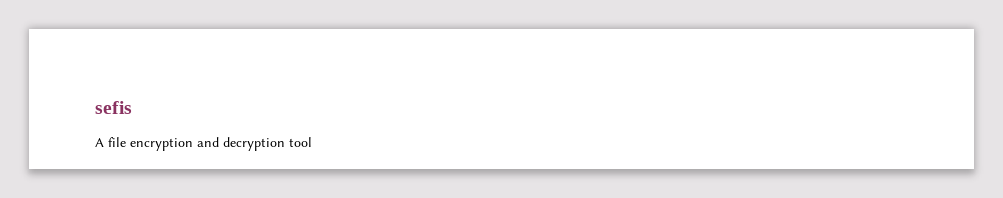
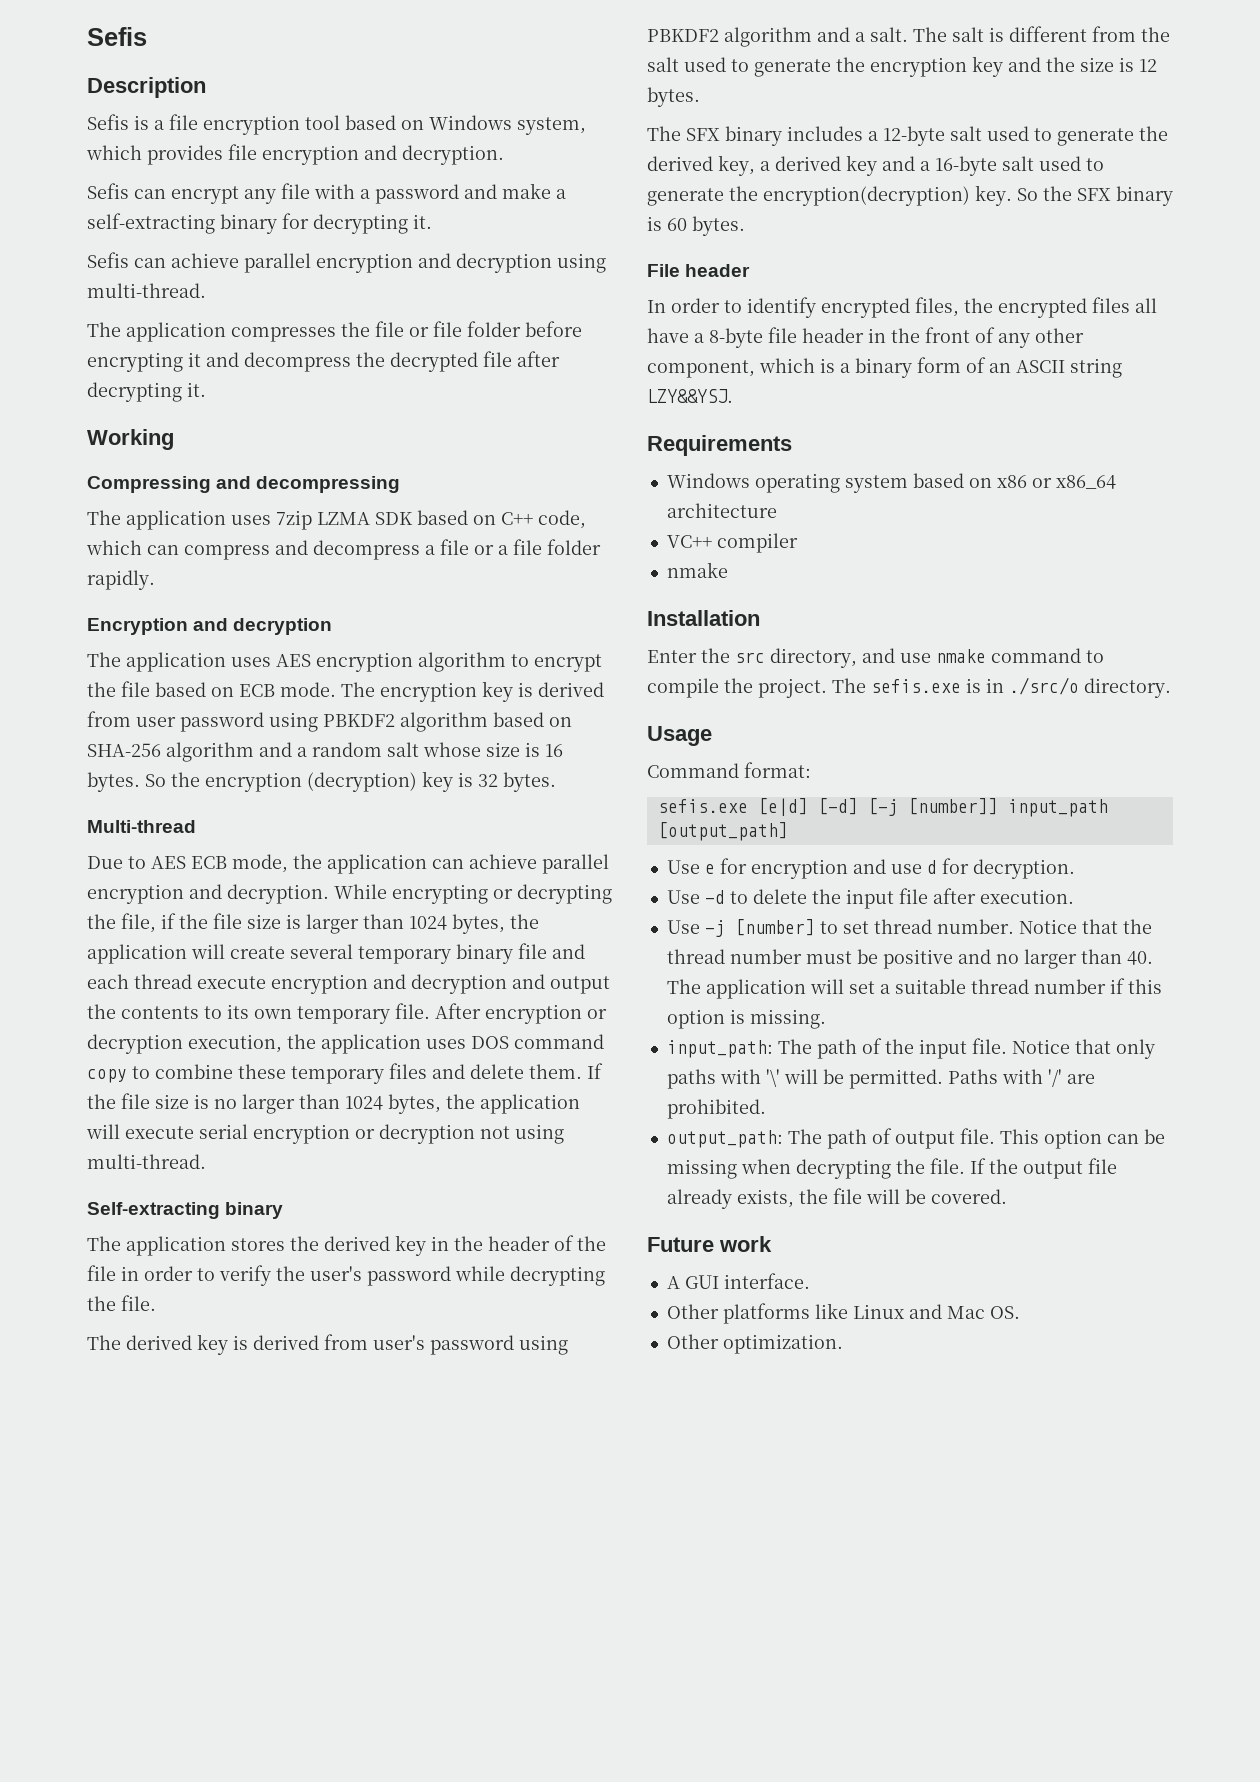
[95,101,132,114] [95,137,312,151] sefis // A file encryption and decryption tool -> [87,27,147,46] [87,77,206,98] [87,114,586,135] [86,144,504,165] [87,183,566,204] [87,213,432,234] [87,252,606,273] [87,283,206,298] [87,321,582,342] [87,351,560,372] [87,382,206,402] [87,429,174,450] [87,476,401,493] [87,510,586,530] [86,539,601,560] [87,570,155,590] [87,618,333,635] [87,652,602,672] [87,681,604,702] [87,711,572,732] [87,742,563,762] [87,771,556,792] [87,820,196,833] [87,854,609,874] [87,884,612,904] [87,913,539,934] [87,943,585,964] [87,974,610,994] [87,1003,607,1024] [87,1034,604,1054] [87,1063,603,1084] [87,1093,580,1114] [86,1124,564,1144] [87,1154,206,1169] [87,1202,284,1219] [87,1235,606,1256] [87,1265,605,1286] [87,1295,156,1311] [87,1334,568,1355] [647,26,1170,47] [647,56,1157,77] [647,87,700,107] [647,126,1168,146] [647,155,1104,176] [647,185,1173,206] [647,216,745,236] [647,264,751,277] [647,297,1157,318] [647,327,1084,348] [647,357,1122,378] [647,389,733,403] [647,435,792,456] [666,473,1116,493] [666,503,777,518] [666,533,798,553] [666,562,728,578] [647,610,760,626] [647,648,1104,668] [647,677,1171,698] [647,726,712,746] [647,762,811,778] [657,798,1108,817] [657,822,788,841] [666,858,1075,879] [666,888,1074,909] [666,919,1152,937] [666,949,1153,969] [666,978,1162,999] [666,1009,826,1029] [666,1038,1155,1059] [666,1069,1095,1089] [666,1099,766,1119] [666,1128,1165,1149] [666,1158,1117,1179] [666,1188,1007,1209] [647,1236,772,1252] [666,1273,810,1289] [666,1303,1020,1324] [666,1334,843,1354] Sefis // Description // Sefis is a file encryption tool based on Windows system, which provides file encryption and decryption. // Sefis can encrypt any file with a password and make a self-extracting binary for decrypting it. // Sefis can achieve parallel encryption and decryption using multi-thread. // The application compresses the file or file folder before encrypting it and decompress the decrypted file after decrypting it. // Working // Compressing and decompressing // The application uses 7zip LZMA SDK based on C++ code, which can compress and decompress a file or a file folder rapidly. // Encryption and decryption // The application uses AES encryption algorithm to encrypt the file based on ECB mode. The encryption key is derived from user password using PBKDF2 algorithm based on SHA-256 algorithm and a random salt whose size is 16 bytes. So the encryption (decryption) key is 32 bytes. // Multi-thread // Due to AES ECB mode, the application can achieve parallel encryption and decryption. While encrypting or decrypting the file, if the file size is larger than 1024 bytes, the application will create several temporary binary file and each thread execute encryption and decryption and output the contents to its own temporary file. After encryption or decryption execution, the application uses DOS command copy to combine these temporary files and delete them. If the file size is no larger than 1024 bytes, the application will execute serial encryption or decryption not using multi-thread. // Self-extracting binary // The application stores the derived key in the header of the file in order to verify the user's password while decrypting the file. // The derived key is derived from user's password using PBKDF2 algorithm and a salt. The salt is different from the salt used to generate the encryption key and the size is 12 bytes. // The SFX binary includes a 12-byte salt used to generate the derived key, a derived key and a 16-byte salt used to generate the encryption(decryption) key. So the SFX binary is 60 bytes. // File header // In order to identify encrypted files, the encrypted files all have a 8-byte file header in the front of any other component, which is a binary form of an ASCII string LZY&&YSJ. // Requirements // Windows operating system based on x86 or x86_64 architecture // VC++ compiler // nmake // Installation // Enter the src directory, and use nmake command to compile the project. The sefis.exe is in ./src/o directory. // Usage // Command format: // sefis.exe [e|d] [-d] [-j [number]] input_path [output_path] // Use e for encryption and use d for decryption. // Use -d to delete the input file after execution. // Use -j [number] to set thread number. Notice that the thread number must be positive and no larger than 40. The application will set a suitable thread number if this option is missing. // input_path: The path of the input file. Notice that only paths with '\' will be permitted. Paths with '/' are prohibited. // output_path: The path of output file. This option can be missing when decrypting the file. If the output file already exists, the file will be covered. // Future work // A GUI interface. // Other platforms like Linux and Mac OS. // Other optimization.

